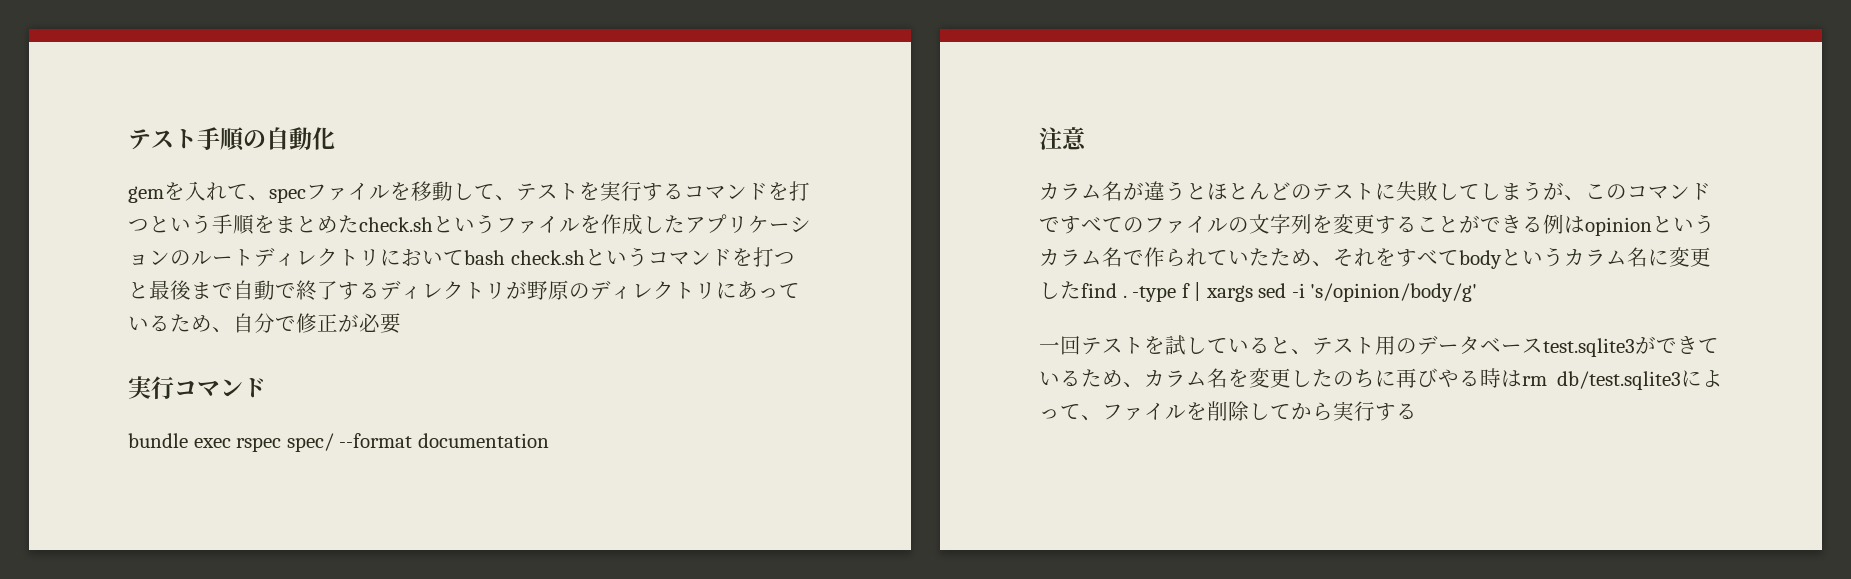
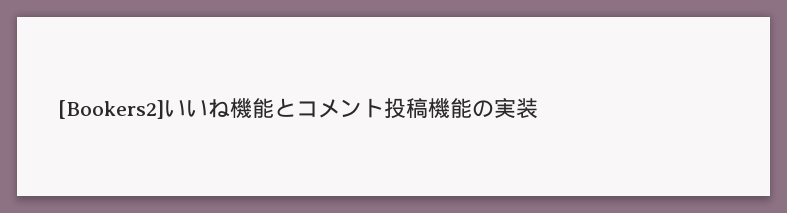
[128,127,335,151] [128,181,810,203] [128,214,811,235] [128,247,795,267] [128,280,800,301] [128,313,401,334] [128,376,266,400] [128,433,549,452] [1039,127,1087,151] [1039,181,1711,201] [1039,214,1715,236] [1039,247,1711,269] [1039,281,1478,302] [1039,335,1719,357] [1039,368,1723,390] [1039,401,1417,421] テスト手順の自動化 // gemを入れて、specファイルを移動して、テストを実行するコマンドを打つという手順をまとめたcheck.shというファイルを作成したアプリケーションのルートディレクトリにおいてbash check.shというコマンドを打つと最後まで自動で終了するディレクトリが野原のディレクトリにあっているため、自分で修正が必要 // 実行コマンド // bundle exec rspec spec/ --format documentation // 注意 // カラム名が違うとほとんどのテストに失敗してしまうが、このコマンドですべてのファイルの文字列を変更することができる例はopinionというカラム名で作られていたため、それをすべてbodyというカラム名に変更したfind . -type f | xargs sed -i 's/opinion/body/g' // 一回テストを試していると、テスト用のデータベースtest.sqlite3ができているため、カラム名を変更したのちに再びやる時はrm db/test.sqlite3によって、ファイルを削除してから実行する -> [58,98,538,119] [Bookers2]いいね機能とコメント投稿機能の実装

